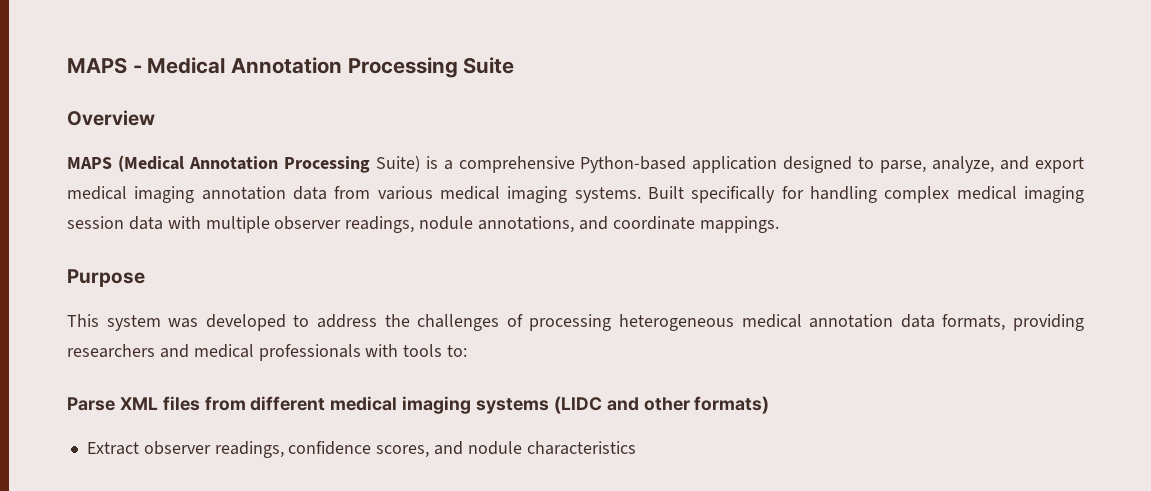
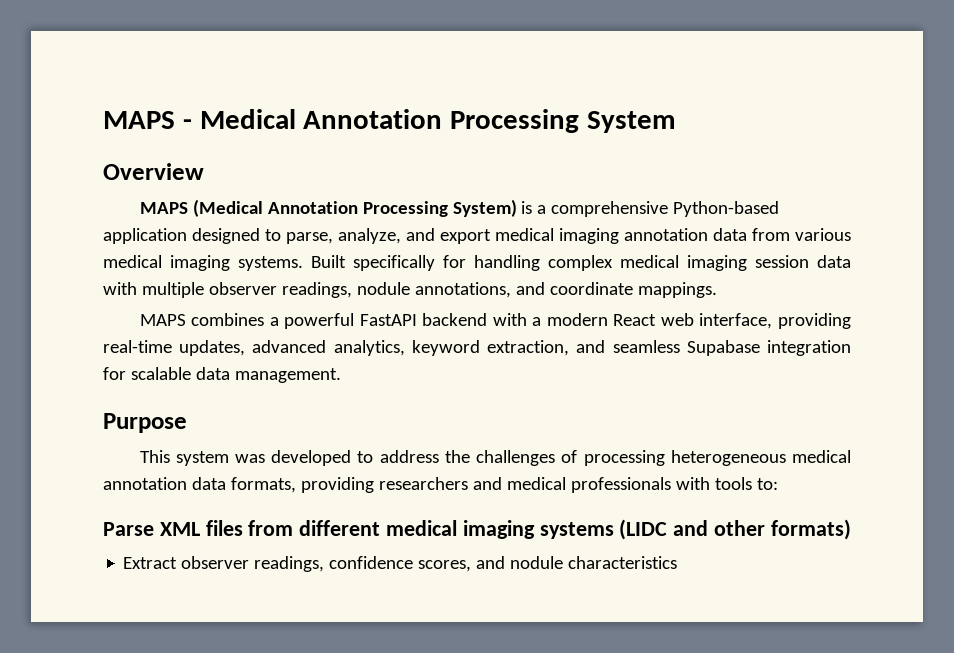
[463,57,515,74] Suite -> [587,111,677,133] System
[375,155,420,172] Suite) -> [452,199,517,217] System)
(779, 224) none -> [139,313,851,329] [103,340,851,356] [103,367,341,383] // MAPS combines a powerful FastAPI backend with a modern React web interface, providing real-time updates, advanced analytics, keyword extraction, and seamless Supabase integration for scalable data management.

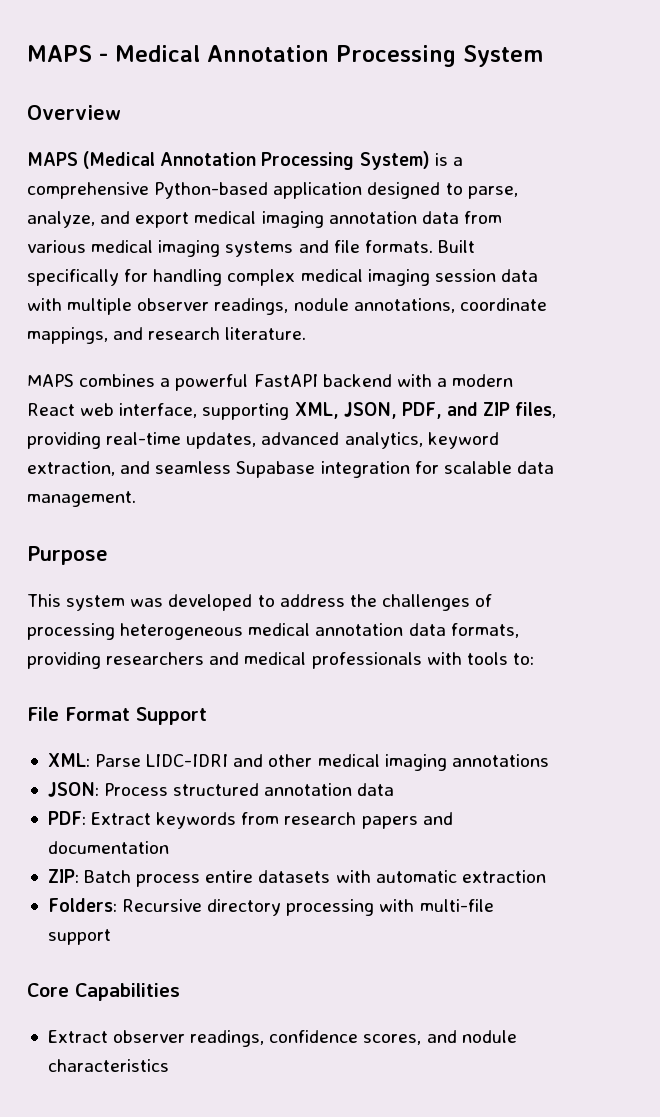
[238,256,303,271] systems. -> [225,240,433,257] systems and file formats.
[515,282,717,298] and coordinate mappings. -> [459,298,547,311] [27,327,307,344] coordinate mappings, and research literature.
(773, 321) none -> [202,402,557,420] supporting XML, JSON, PDF, and ZIP files,
[103,519,851,540] Parse XML files from different medical imaging systems (LIDC and other formats) -> [27,707,207,725] [47,753,549,771] [47,782,395,797] [47,811,453,829] [47,841,169,854] [47,869,546,887] [47,898,494,916] [47,929,111,945] [27,983,180,1001] File Format Support // XML: Parse LIDC-IDRI and other medical imaging annotations // JSON: Process structured annotation data // PDF: Extract keywords from research papers and documentation // ZIP: Batch process entire datasets with automatic extraction // Folders: Recursive directory processing with multi-file support // Core Capabilities

